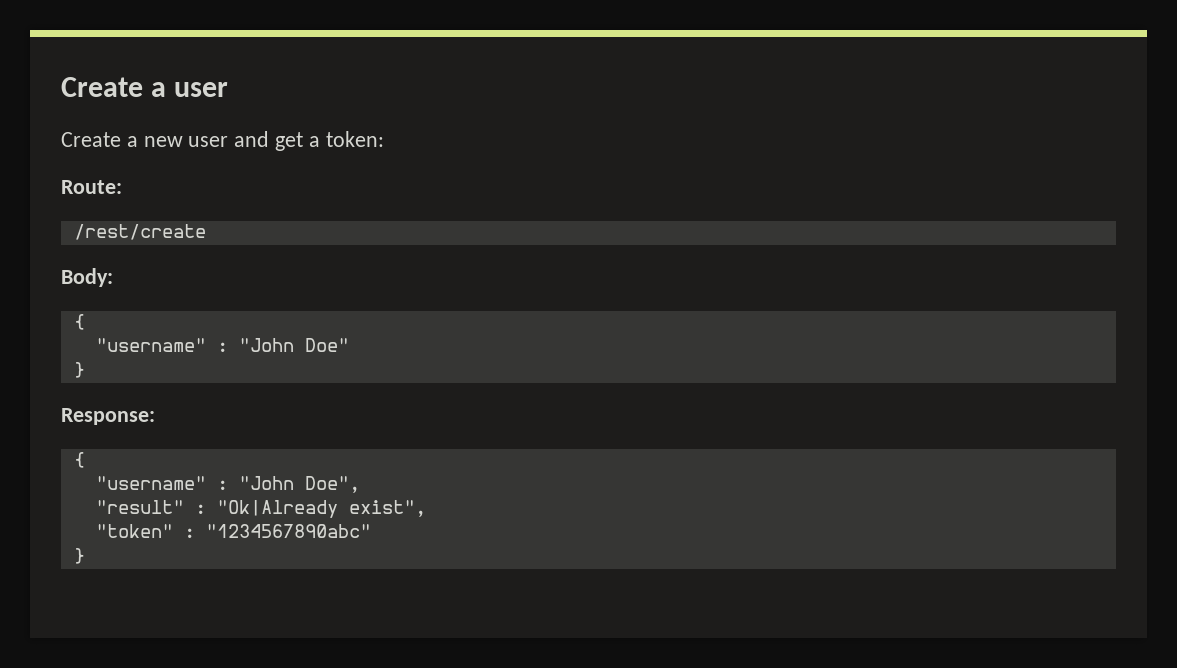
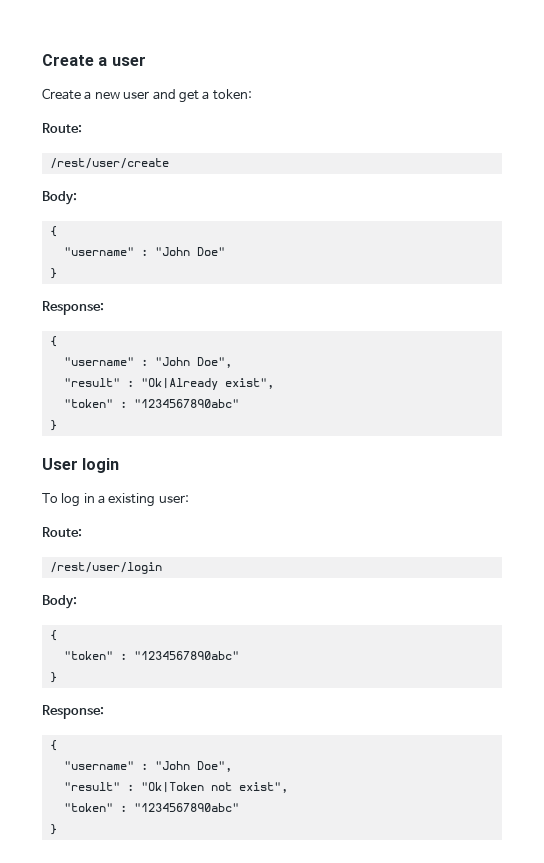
[73,224,206,240] /rest/create -> [49,158,169,169] /rest/user/create
(85, 556) none -> [42,458,120,473] [42,493,189,507] [42,527,82,537] [49,562,162,574] [42,595,77,609] [49,630,57,641] [63,651,239,660] [49,672,57,683] [42,705,104,719] [49,740,57,751] [63,761,232,772] [63,782,288,793] [63,803,239,812] [49,824,57,835] // User login // To log in a existing user: // Route: // /rest/user/login // Body: // { // "token" : "1234567890abc" // } // Response: // { // "username" : "John Doe", // "result" : "Ok|Token not exist", // "token" : "1234567890abc" // }

